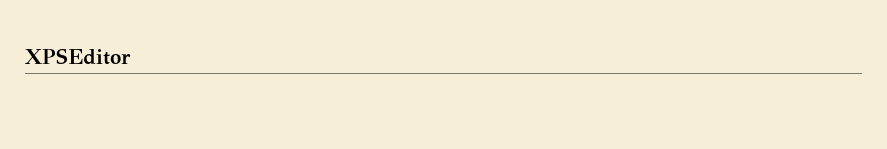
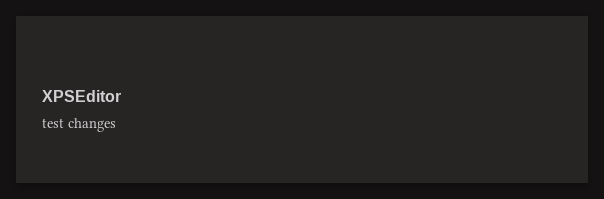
(131, 56) none -> [42,118,116,132] // test changes

